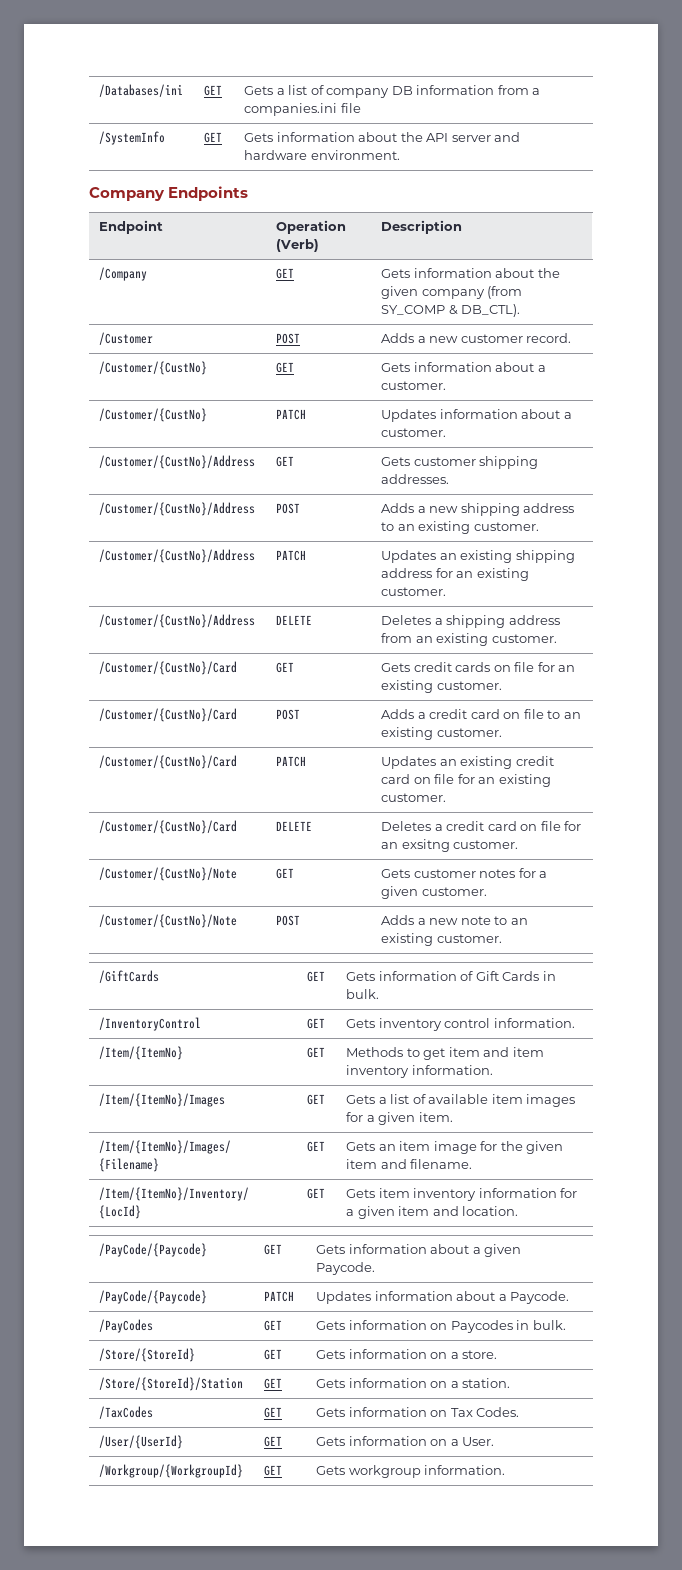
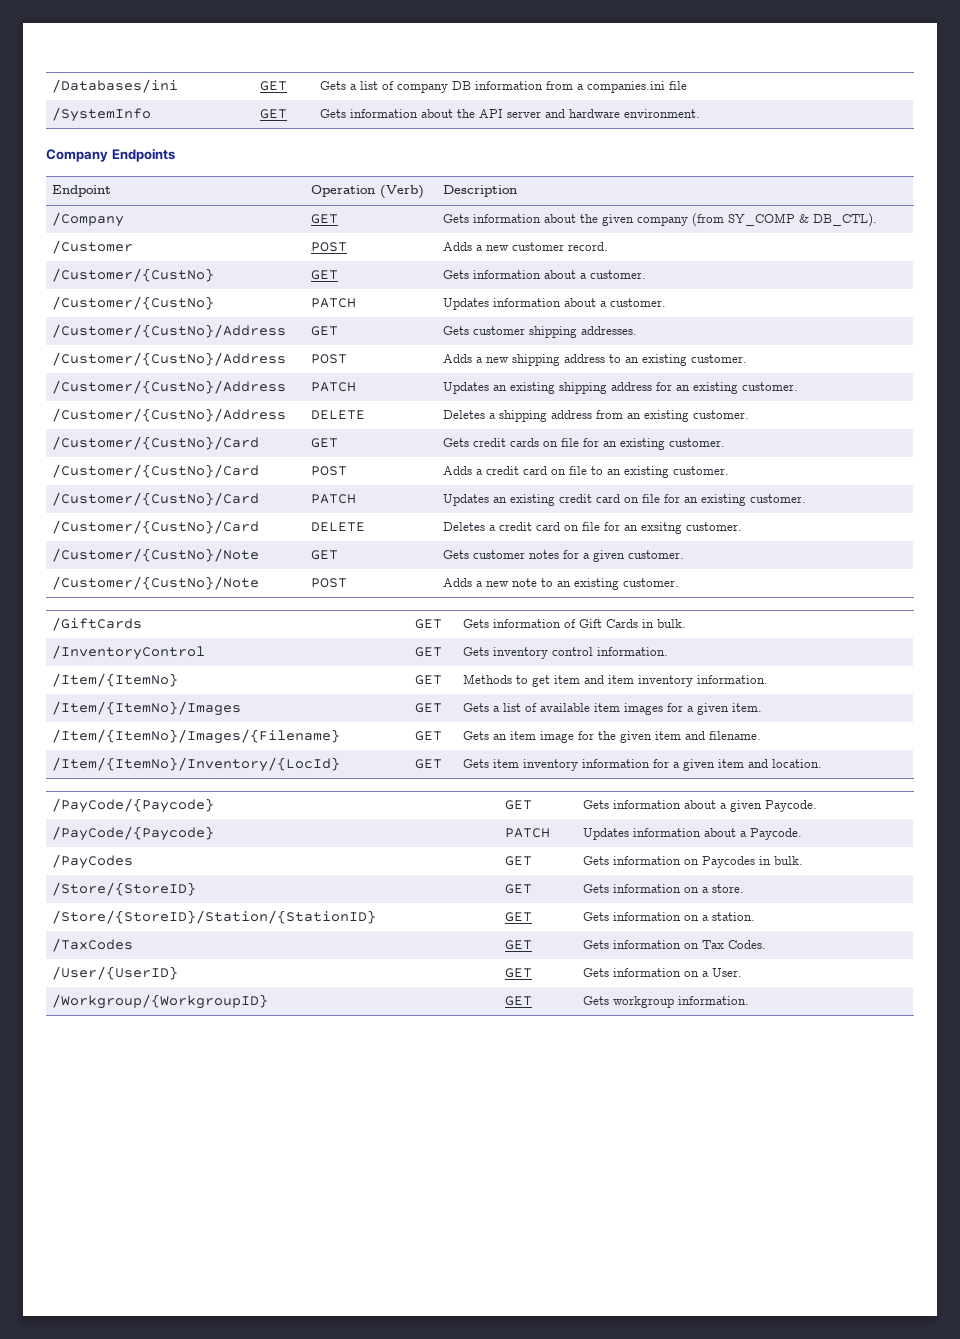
[99,1348,196,1362] /Store/{StoreId} -> [51,882,196,896] /Store/{StoreID}
[99,1377,244,1391] /Store/{StoreId}/Station -> [51,910,376,924] /Store/{StoreID}/Station/{StationID}
[99,1435,184,1449] /User/{UserId} -> [51,966,178,980] /User/{UserID}
[99,1464,244,1478] /Workgroup/{WorkgroupId} -> [51,994,268,1009] /Workgroup/{WorkgroupID}

